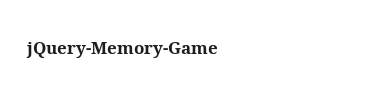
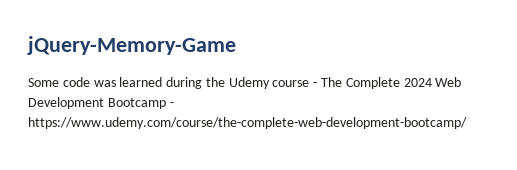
(218, 50) none -> [28,77,462,89] [28,97,174,109] [28,117,467,129] // Some code was learned during the Udemy course - The Complete 2024 Web Development Bootcamp - https://www.udemy.com/course/the-complete-web-development-bootcamp/

